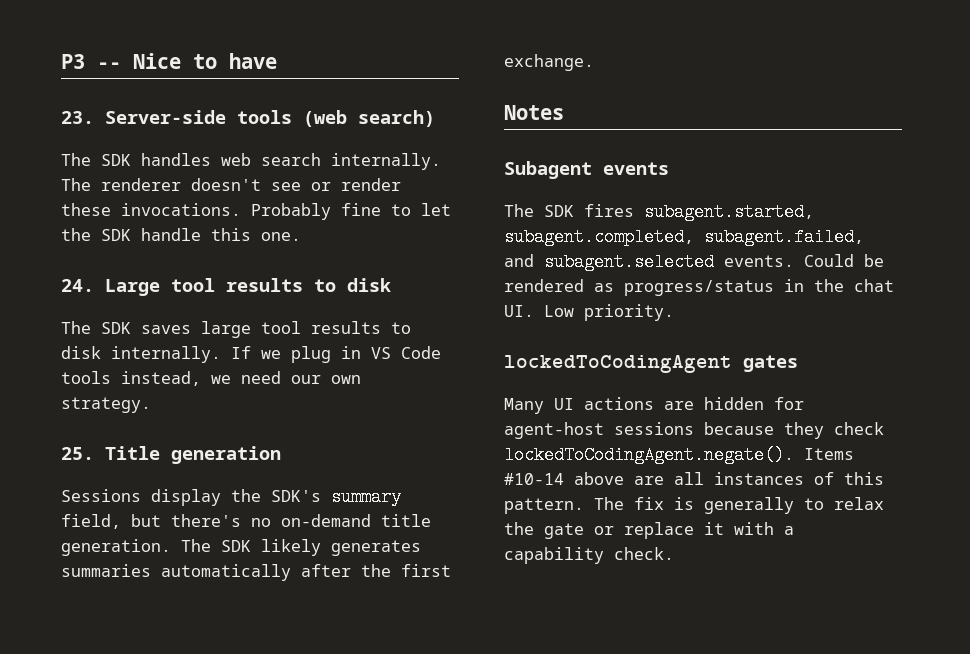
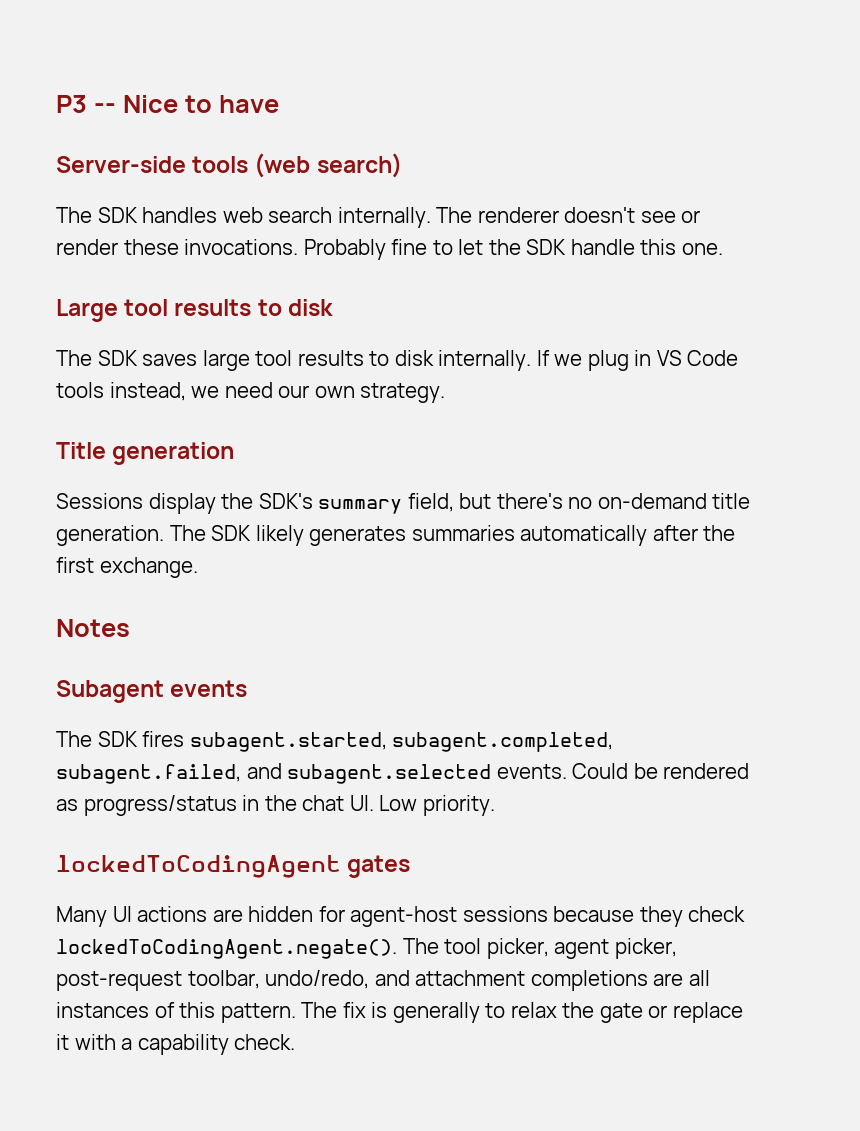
[61,111,94,124] 23. -> (279, 104) none
[61,279,94,292] 24. -> (723, 249) none
[61,447,94,460] 25. -> (446, 393) none
[804,448,854,460] [504,472,624,485] Items #10-14 above -> [402,938,677,959] [56,970,648,991] The tool picker, agent picker, post-request toolbar, undo/redo, and attachment completions

